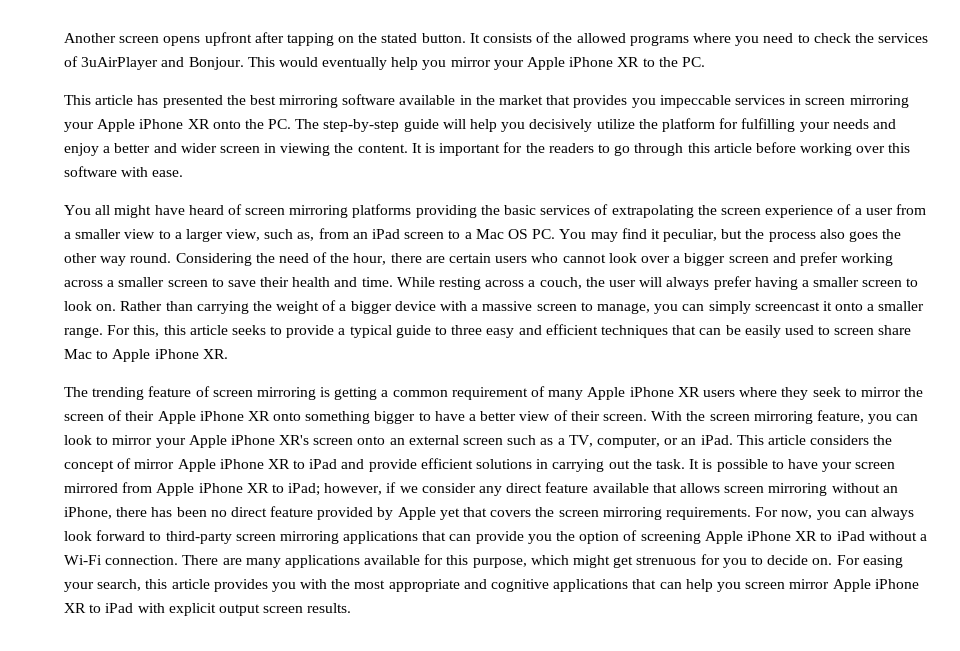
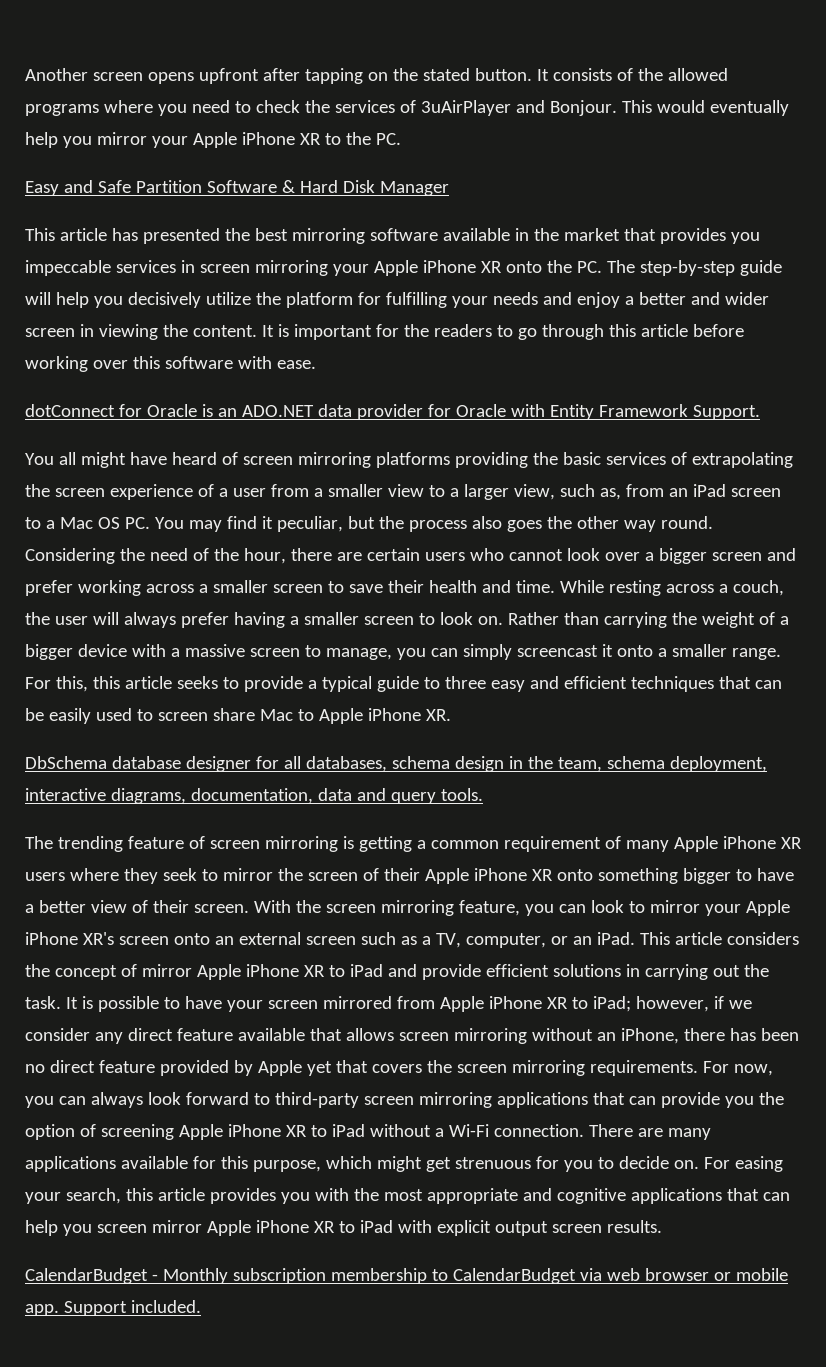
(705, 62) none -> [25,180,449,196] // Easy and Safe Partition Software & Hard Disk Manager
(184, 173) none -> [25,404,760,420] // dotConnect for Oracle is an ADO.NET data provider for Oracle with Entity Framework Support.
(228, 354) none -> [25,756,767,772] [25,788,483,804] // DbSchema database designer for all databases, schema design in the team, schema deployment, interactive diagrams, documentation, data and query tools.
(352, 608) none -> [25,1268,788,1284] [25,1300,201,1316] // CalendarBudget - Monthly subscription membership to CalendarBudget via web browser or mobile app. Support included.

